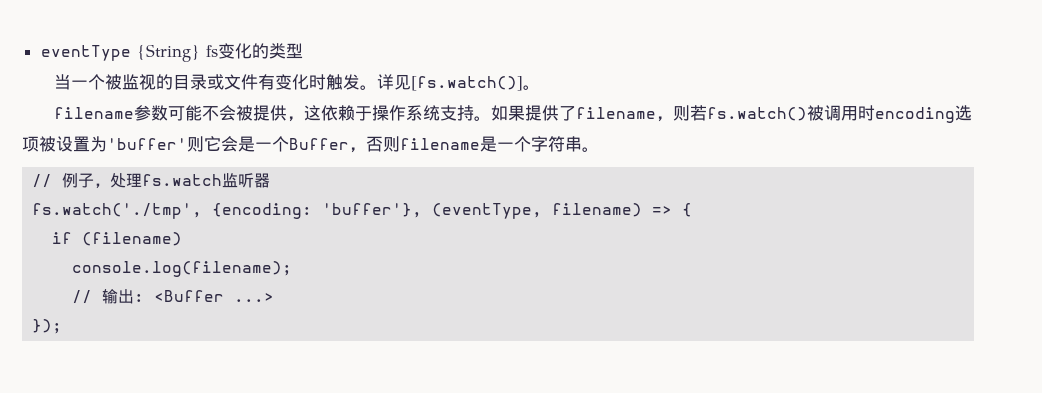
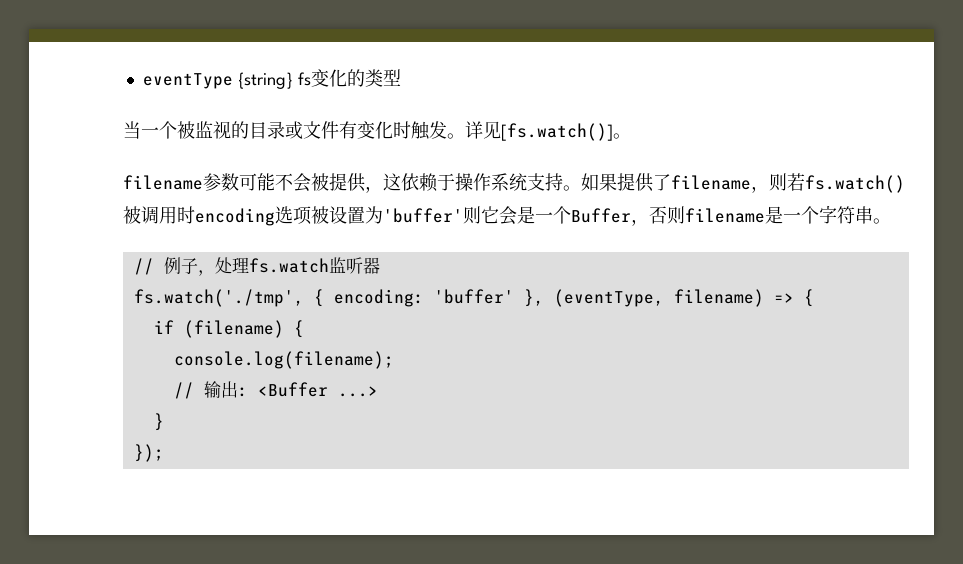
[136,44,200,62] {String} -> [237,72,293,89] {string}
[212,203,423,219] {encoding: 'buffer'}, -> [313,289,544,307] { encoding: 'buffer' },
(183, 239) none -> [293,320,304,338] {
(275, 297) none -> [153,413,164,431] // }

